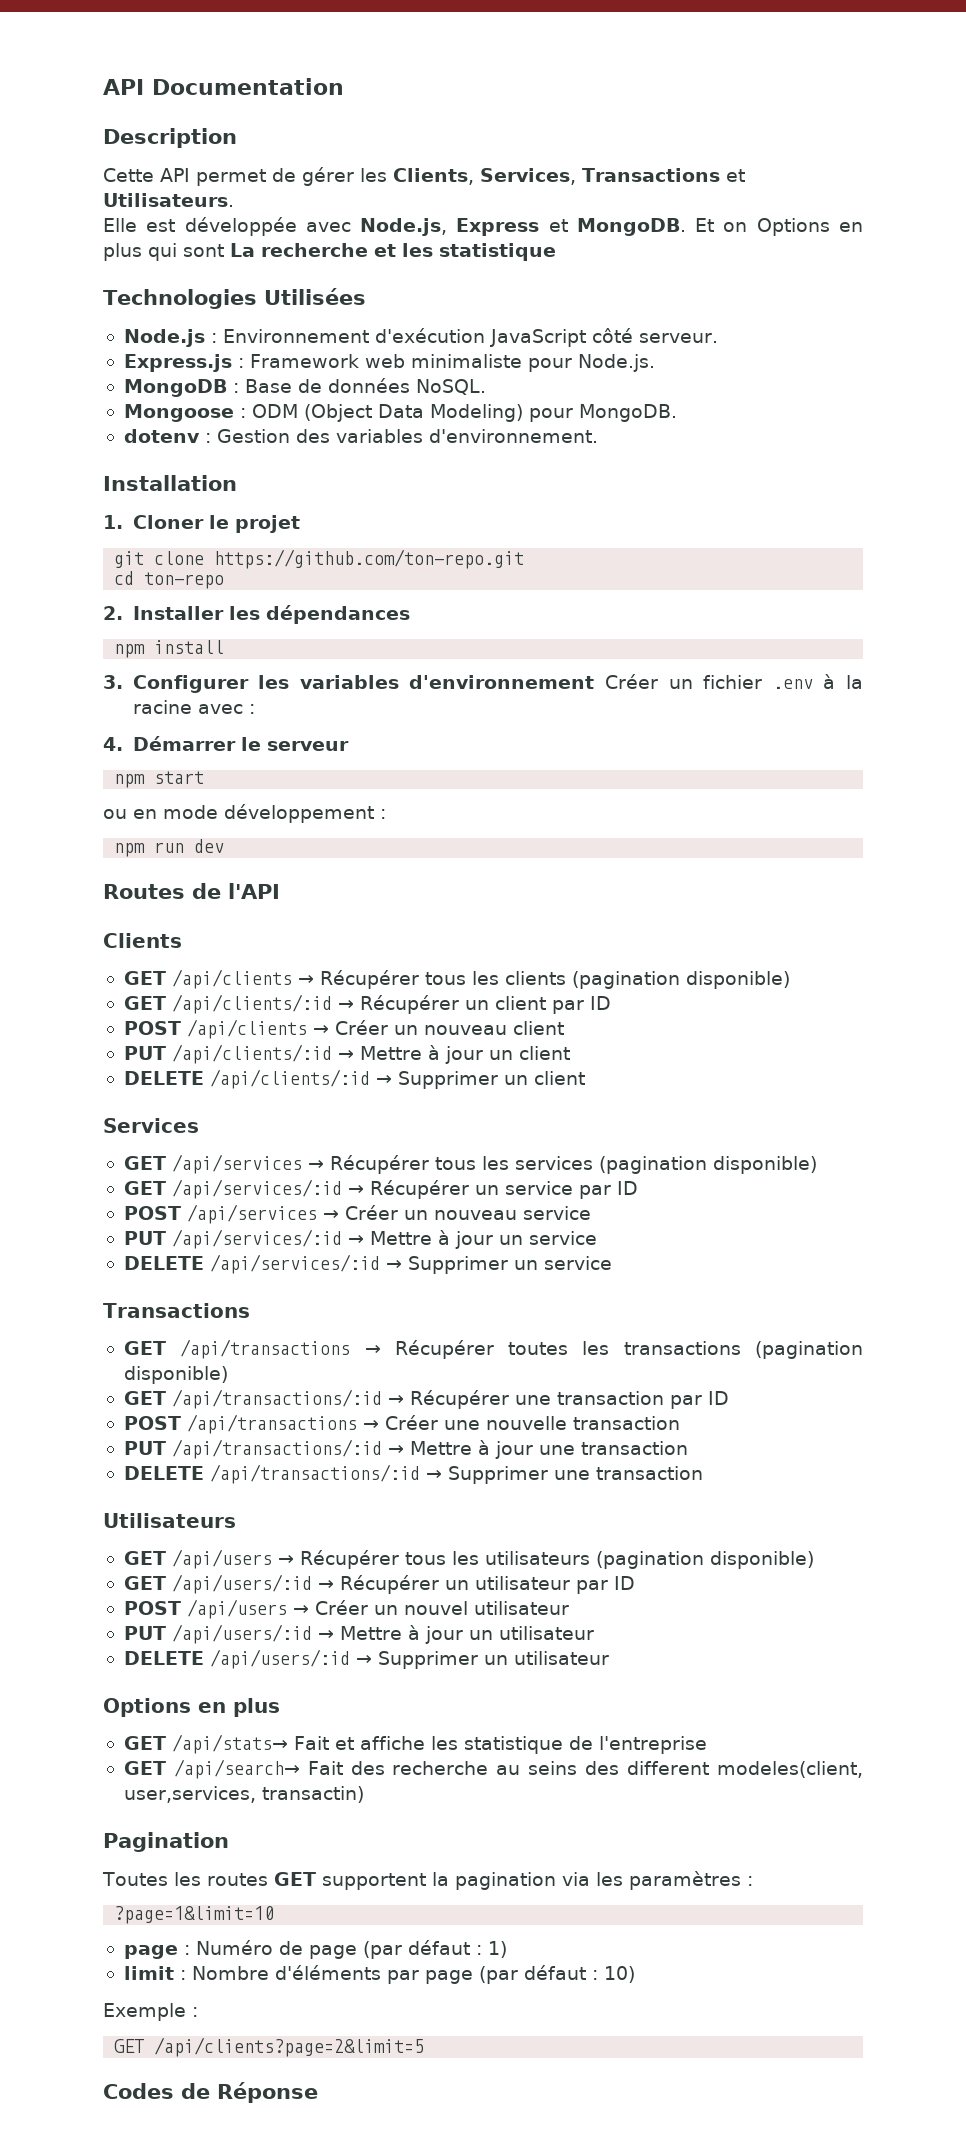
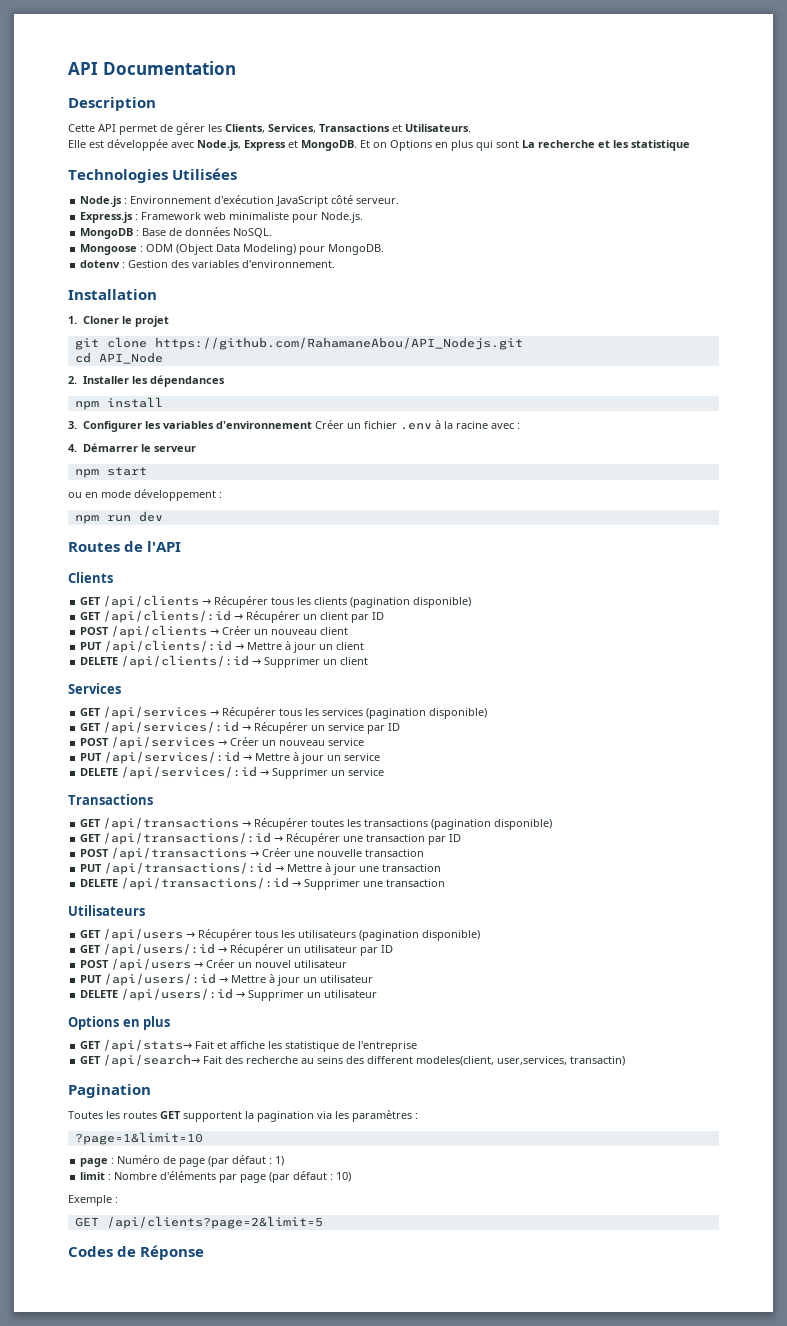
[214,549,525,569] https://github.com/ton-repo.git -> [154,337,523,350] https://github.com/RahamaneAbou/API_Nodejs.git
[144,572,225,589] ton-repo -> [98,352,163,364] API_Node

